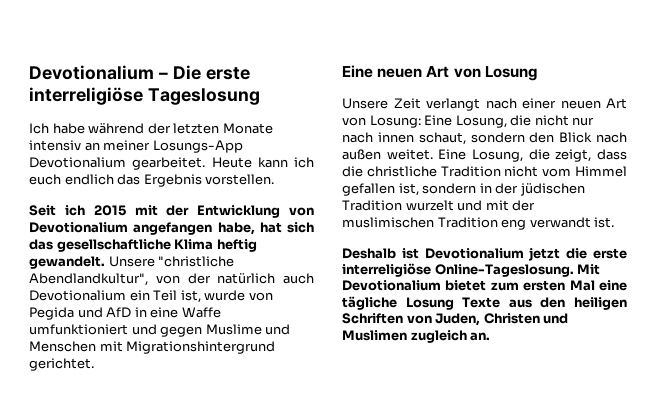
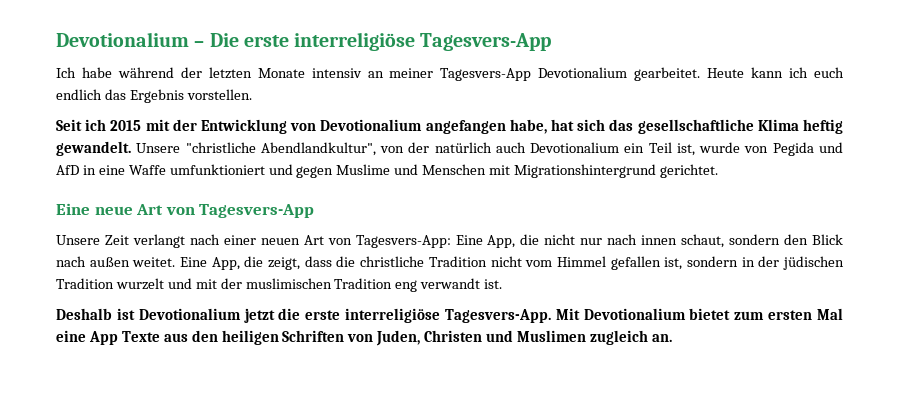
[147,88,260,105] Tageslosung -> [420,33,552,51] Tagesvers-App
[152,140,243,153] Losungs-App -> [440,68,532,81] Tagesvers-App
[377,66,537,81] neuen Art von Losung -> [94,204,315,218] neue Art von Tagesvers-App
[369,115,507,128] Losung: Eine Losung, -> [355,235,516,248] Tagesvers-App: Eine App,
[472,149,523,162] Losung, -> [211,257,240,270] App,
[434,264,574,277] Online-Tageslosung. -> [444,309,551,323] Tagesvers-App.
[342,296,454,310] tägliche Losung -> [88,331,118,345] App

